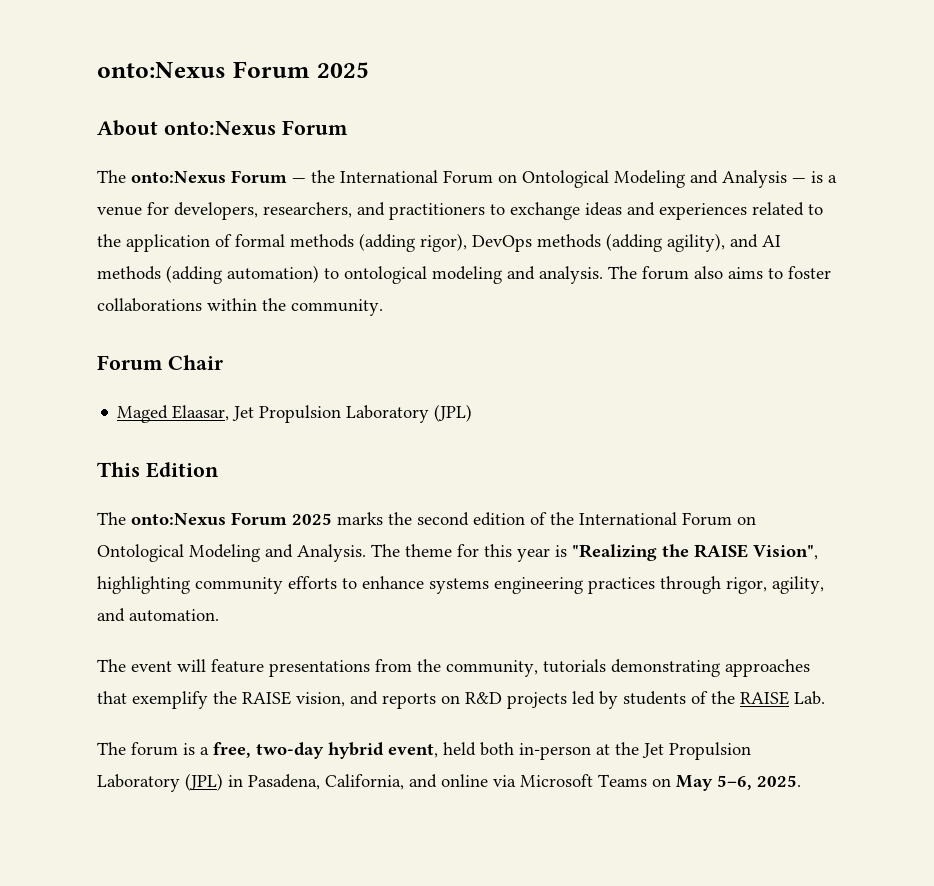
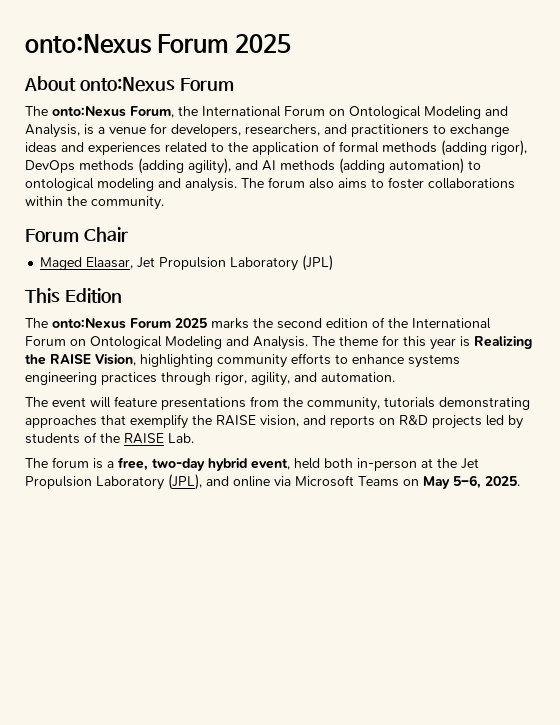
[231,170,806,188] Forum — the International Forum on Ontological Modeling and Analysis — -> [130,106,508,119] [25,124,80,138] Forum, the International Forum on Ontological Modeling and Analysis,
[572,544,818,561] "Realizing the RAISE Vision", -> [474,336,532,349] [25,354,136,366] Realizing the RAISE Vision,
[185,773,404,791] (JPL) in Pasadena, California, -> [168,474,202,490] (JPL),

